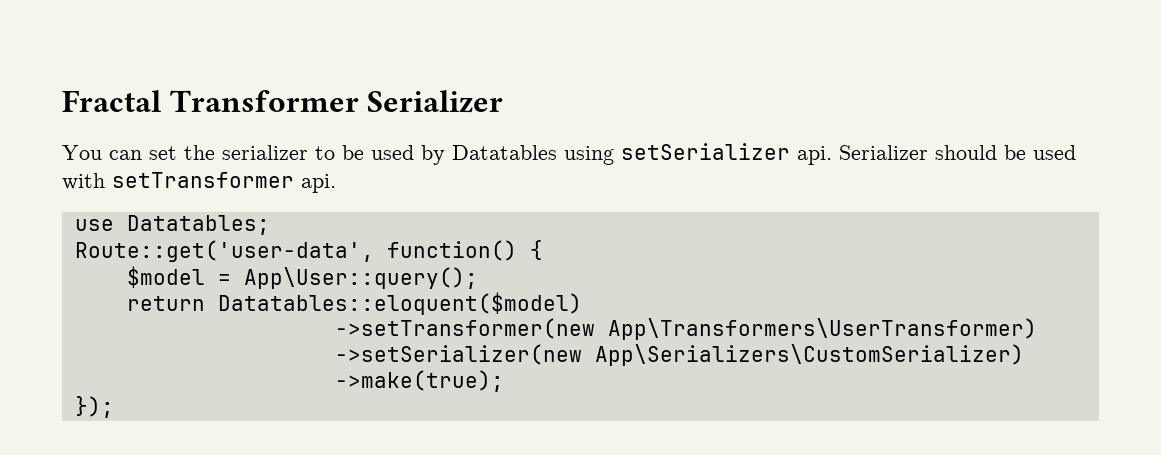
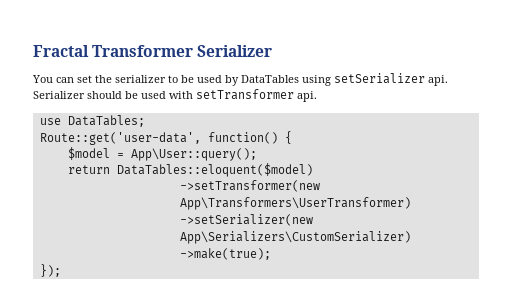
[452,145,557,160] Datatables -> [241,75,299,83] DataTables
[126,215,270,235] Datatables; -> [67,115,145,127] DataTables;
[217,292,582,315] Datatables::eloquent($model) -> [116,163,313,177] DataTables::eloquent($model)

